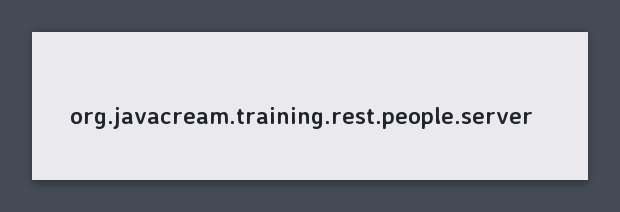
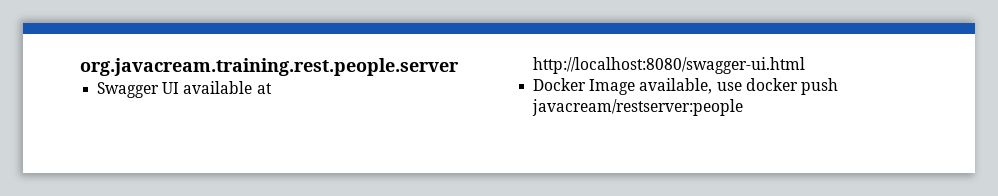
(533, 118) none -> [97,81,272,98] [533,57,806,74] [533,78,838,95] [532,99,744,116] // Swagger UI available at http://localhost:8080/swagger-ui.html // Docker Image available, use docker push javacream/restserver:people

